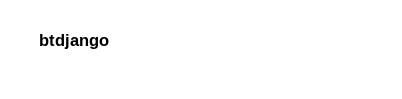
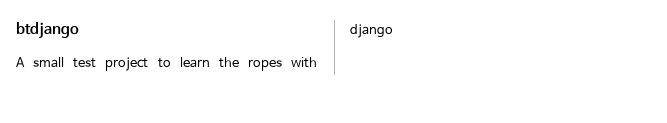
(109, 41) none -> [16,57,317,71] [350,24,393,38] // A small test project to learn the ropes with django

